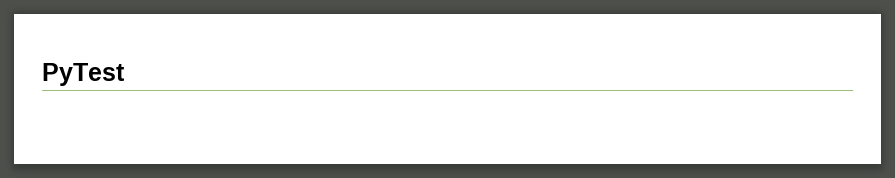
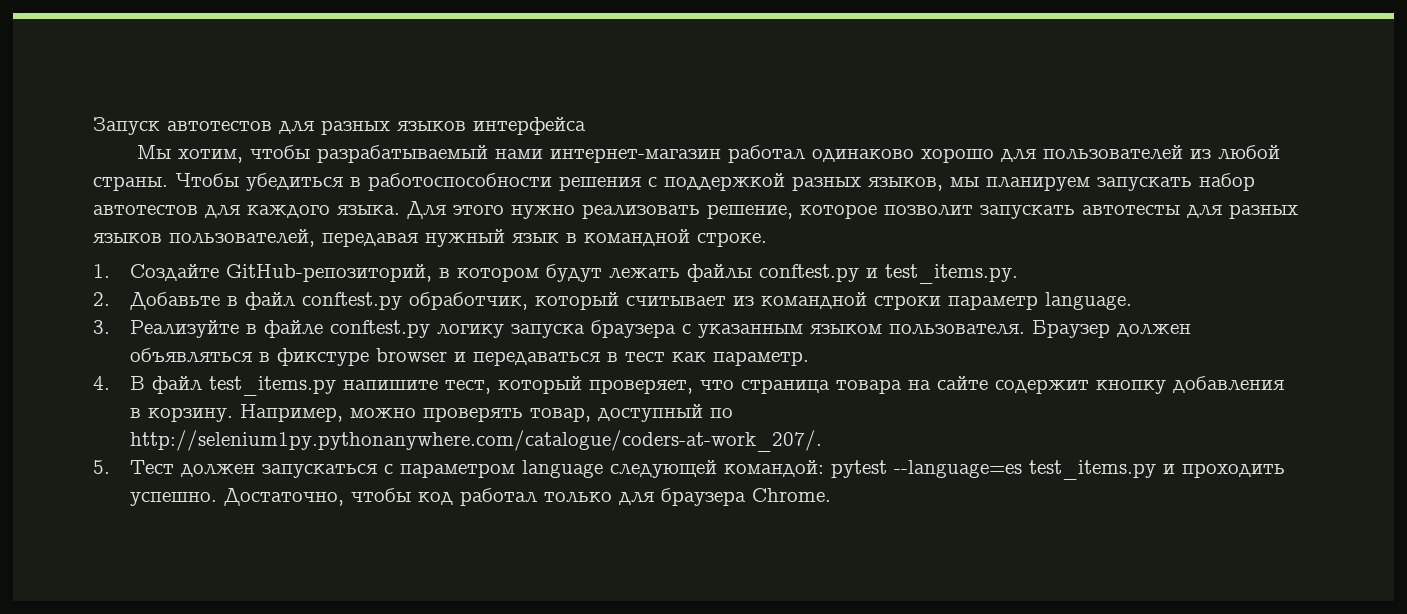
[42,63,125,86] PyTest -> [93,117,586,135] [136,145,1280,163] [93,173,1255,191] [93,201,1298,219] [93,229,767,247] [93,264,1019,284] [93,292,1133,310] [93,320,1192,338] [130,348,810,366] [93,376,1285,396] [130,404,734,422] [130,430,823,452] [93,460,1286,480] [130,488,832,506] Запуск автотестов для разных языков интерфейса // Мы хотим, чтобы разрабатываемый нами интернет-магазин работал одинаково хорошо для пользователей из любой страны. Чтобы убедиться в работоспособности решения с поддержкой разных языков, мы планируем запускать набор автотестов для каждого языка. Для этого нужно реализовать решение, которое позволит запускать автотесты для разных языков пользователей, передавая нужный язык в командной строке. // 1. Создайте GitHub-репозиторий, в котором будут лежать файлы conftest.py и test_items.py. // 2. Добавьте в файл conftest.py обработчик, который считывает из командной строки параметр language. // 3. Реализуйте в файле conftest.py логику запуска браузера с указанным языком пользователя. Браузер должен объявляться в фикстуре browser и передаваться в тест как параметр. // 4. В файл test_items.py напишите тест, который проверяет, что страница товара на сайте содержит кнопку добавления в корзину. Например, можно проверять товар, доступный по http://selenium1py.pythonanywhere.com/catalogue/coders-at-work_207/. // 5. Тест должен запускаться с параметром language следующей командой: pytest --language=es test_items.py и проходить успешно. Достаточно, чтобы код работал только для браузера Сhrome.

